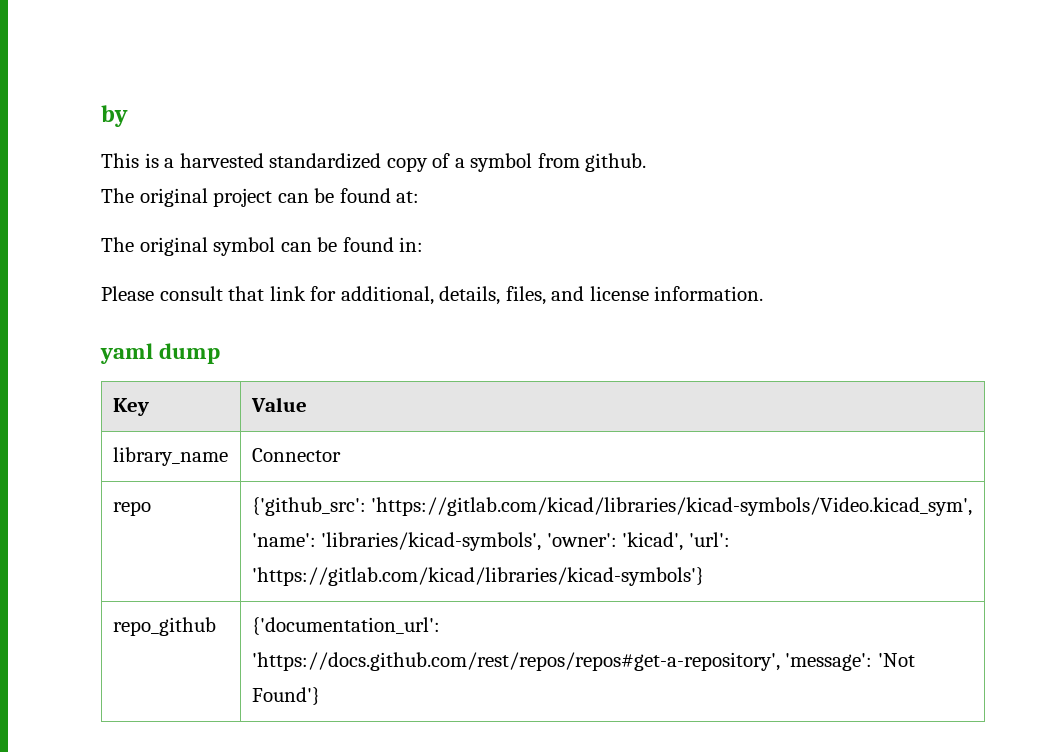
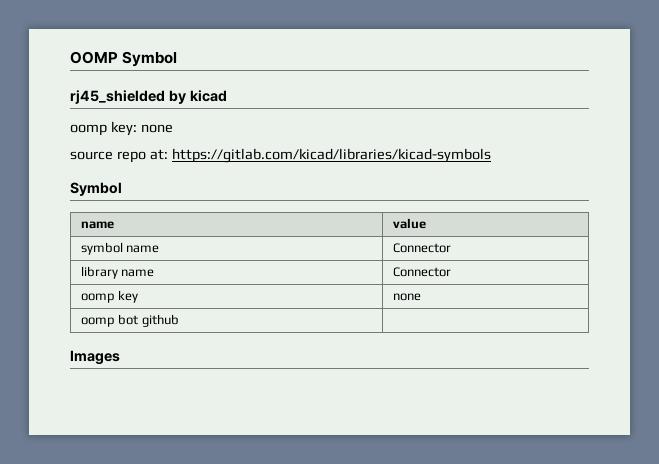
[101,105,128,127] [101,153,647,172] [101,188,420,207] [101,237,424,256] [101,286,764,305] [100,343,221,364] [112,398,149,416] [250,397,307,412] [112,447,228,466] [251,448,341,462] [112,501,151,516] [251,497,973,516] [251,532,731,551] [251,567,704,586] [112,617,216,636] [251,617,440,635] [251,652,915,671] [251,687,320,705] by // This is a harvested standardized copy of a symbol from github. // The original project can be found at: // The original symbol can be found in: // Please consult that link for additional, details, files, and license information. // yaml dump // Key | Value // library_name | Connector // repo | {'github_src': 'https://gitlab.com/kicad/libraries/kicad-symbols/Video.kicad_sym', 'name': 'libraries/kicad-symbols', 'owner': 'kicad', 'url': 'https://gitlab.com/kicad/libraries/kicad-symbols'} // repo_github | {'documentation_url': 'https://docs.github.com/rest/repos/repos#get-a-repository', 'message': 'Not Found'} -> [70,51,178,67] [70,90,227,104] [70,121,173,136] [70,148,491,163] [70,182,122,196] [80,221,114,229] [392,218,426,229] [80,242,160,255] [392,243,451,253] [80,266,155,279] [392,267,451,277] [80,290,139,303] [392,293,421,301] [80,314,179,327] [70,350,120,365] OOMP Symbol // rj45_shielded by kicad // oomp key: none // source repo at: https://gitlab.com/kicad/libraries/kicad-symbols // Symbol // name | value // symbol name | Connector // library name | Connector // oomp key | none // oomp bot github | // Images

